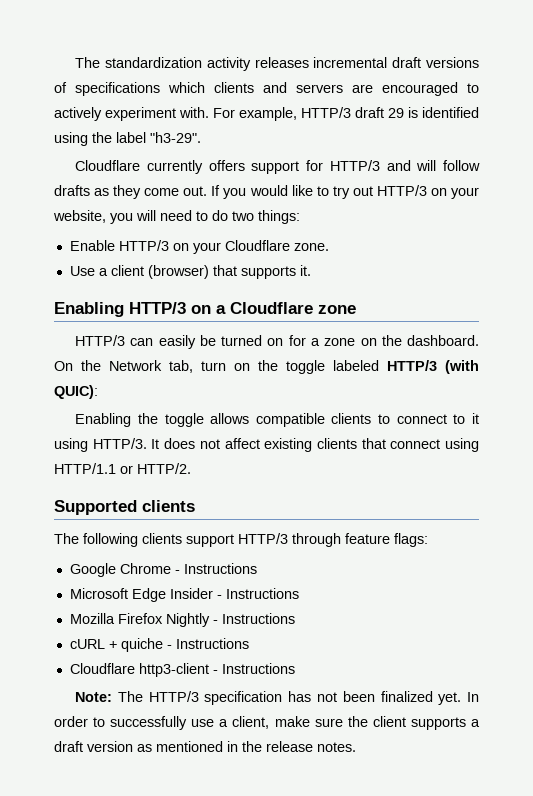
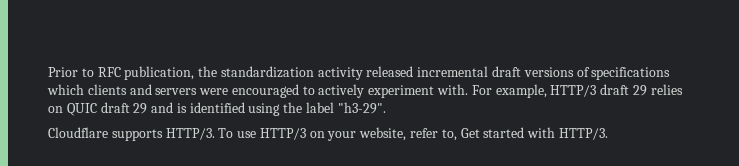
[75,57,101,68] The -> [48,66,218,80] Prior to RFC publication, the
[254,57,309,68] releases -> [366,66,414,77] released
[352,84,373,93] are -> [199,88,229,95] were
(404, 113) none -> [650,84,683,95] [48,102,174,116] relies on QUIC draft 29 and
[146,160,480,174] [54,185,479,199] [53,210,300,224] [69,240,329,254] [69,265,311,279] [54,302,356,317] [75,335,479,349] [54,360,479,374] [54,385,98,399] [75,413,479,427] [54,438,479,452] [54,463,191,474] [54,500,195,515] [54,533,428,547] [69,563,257,577] [69,588,299,602] [69,613,295,627] [69,638,249,652] [69,663,295,677] [75,691,480,705] [54,716,480,730] [54,741,356,752] currently offers support for HTTP/3 and will follow drafts as they come out. If you would like to try out HTTP/3 on your website, you will need to do two things: // Enable HTTP/3 on your Cloudflare zone. // Use a client (browser) that supports it. // Enabling HTTP/3 on a Cloudflare zone // HTTP/3 can easily be turned on for a zone on the dashboard. On the Network tab, turn on the toggle labeled HTTP/3 (with QUIC): // Enabling the toggle allows compatible clients to connect to it using HTTP/3. It does not affect existing clients that connect using HTTP/1.1 or HTTP/2. // Supported clients // The following clients support HTTP/3 through feature flags: // Google Chrome - Instructions // Microsoft Edge Insider - Instructions // Mozilla Firefox Nightly - Instructions // cURL + quiche - Instructions // Cloudflare http3-client - Instructions // Note: The HTTP/3 specification has not been finalized yet. In order to successfully use a client, make sure the client supports a draft version as mentioned in the release notes. -> [111,127,608,141] supports HTTP/3. To use HTTP/3 on your website, refer to, Get started with HTTP/3.

